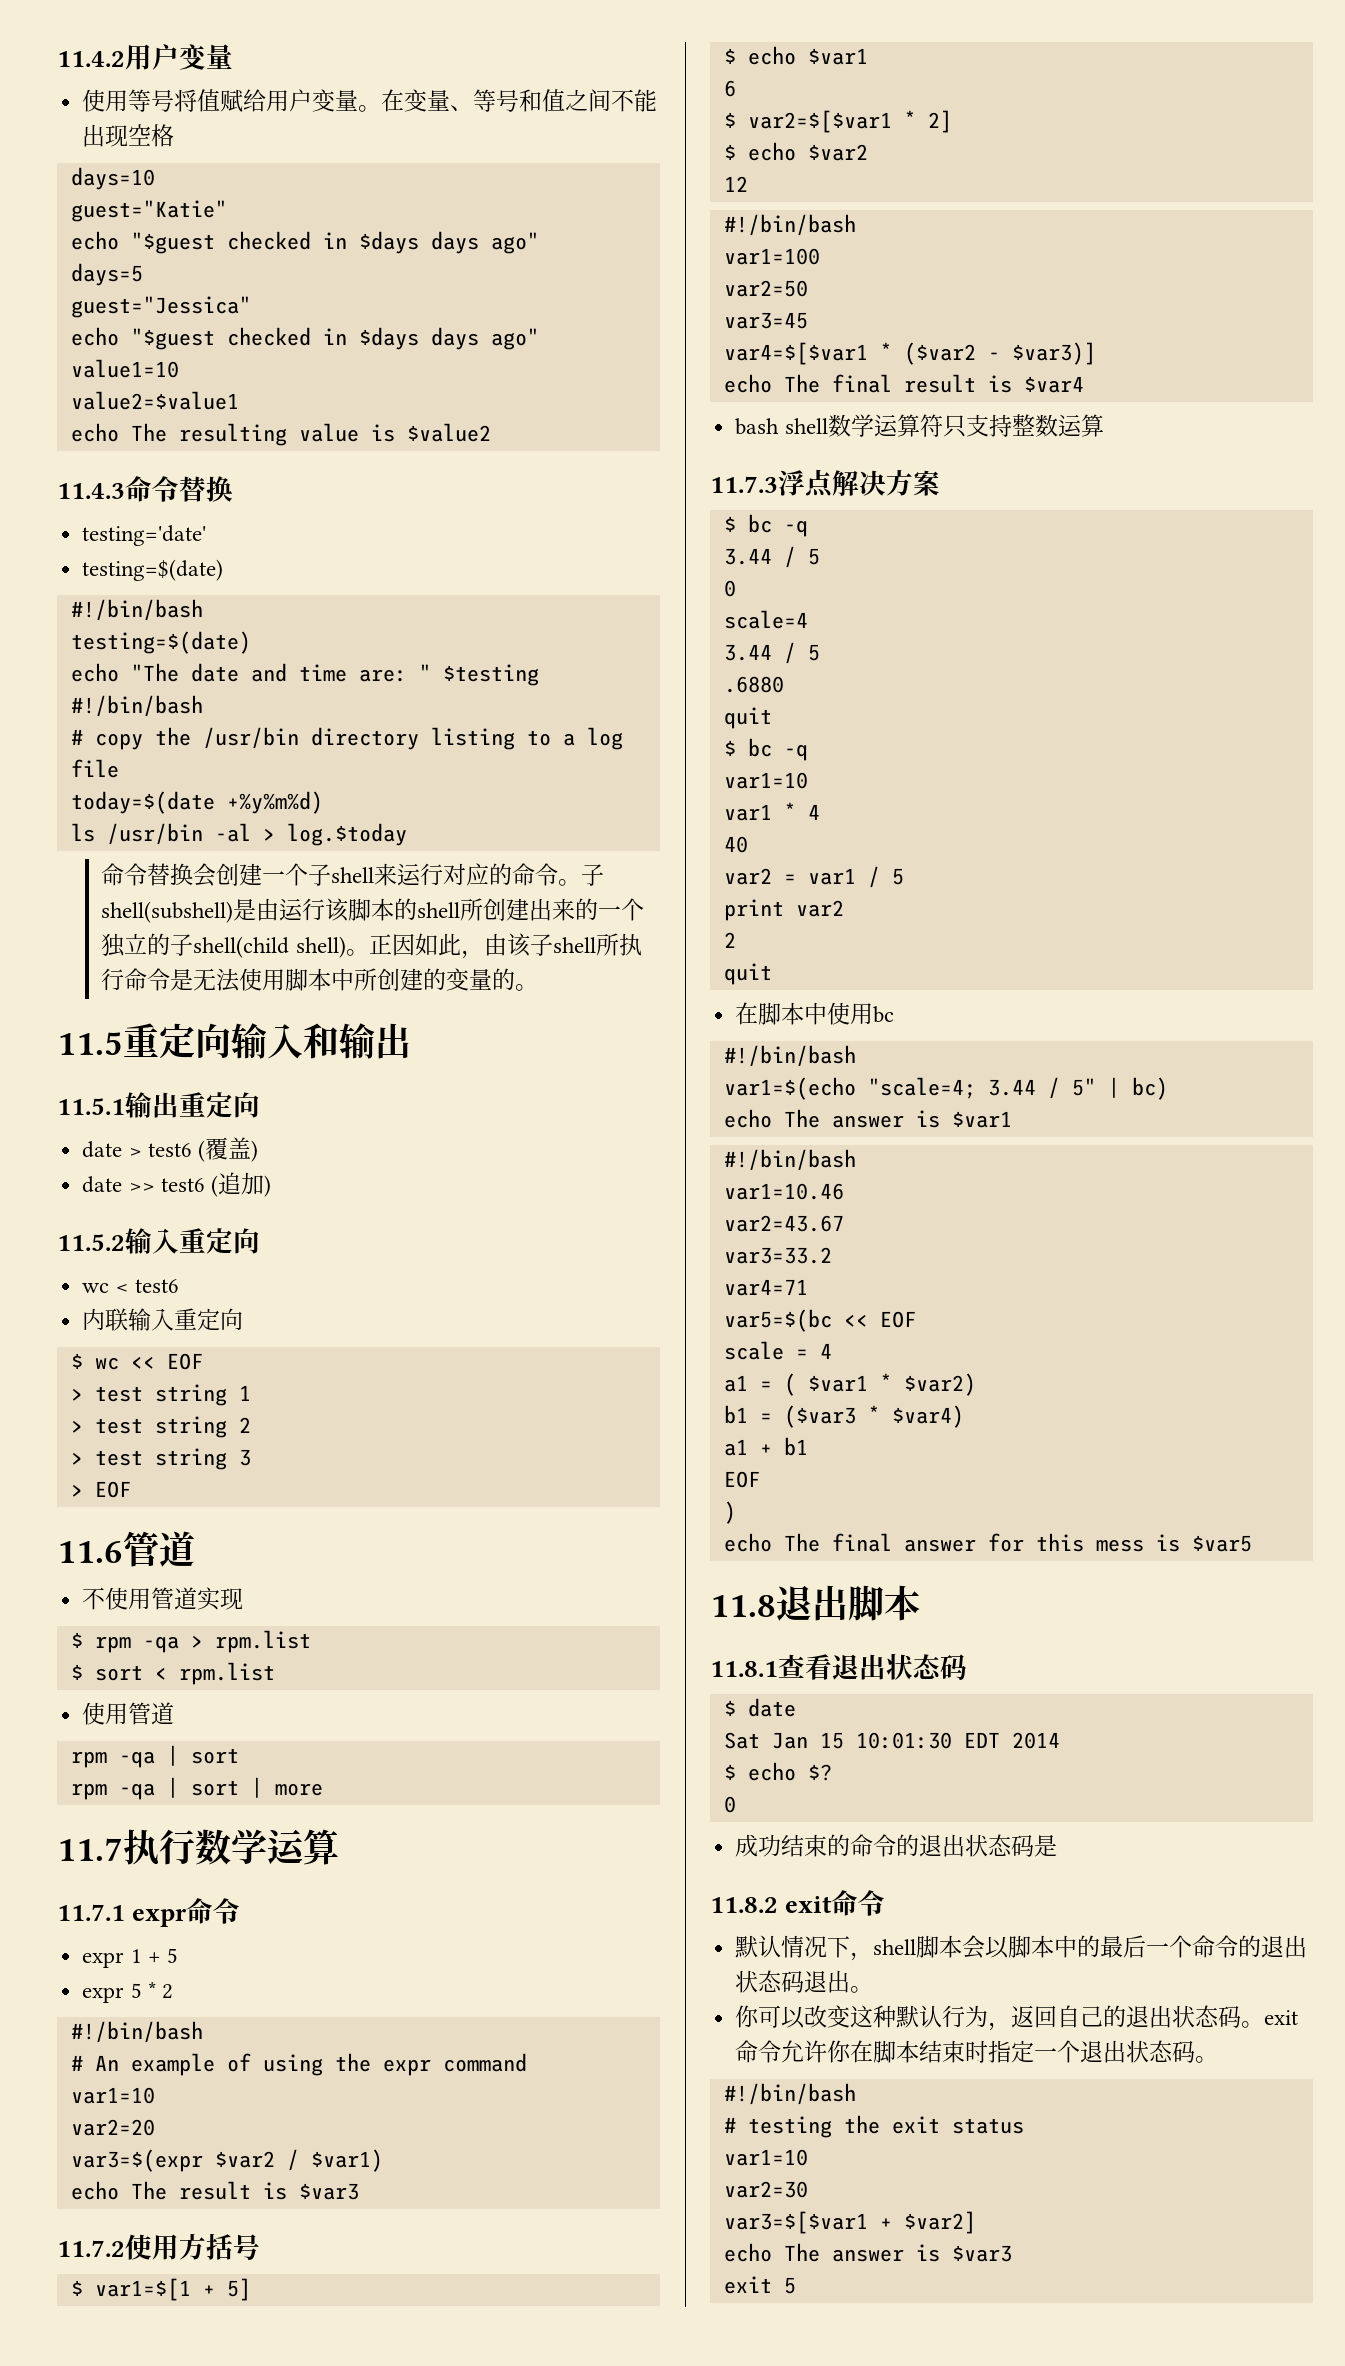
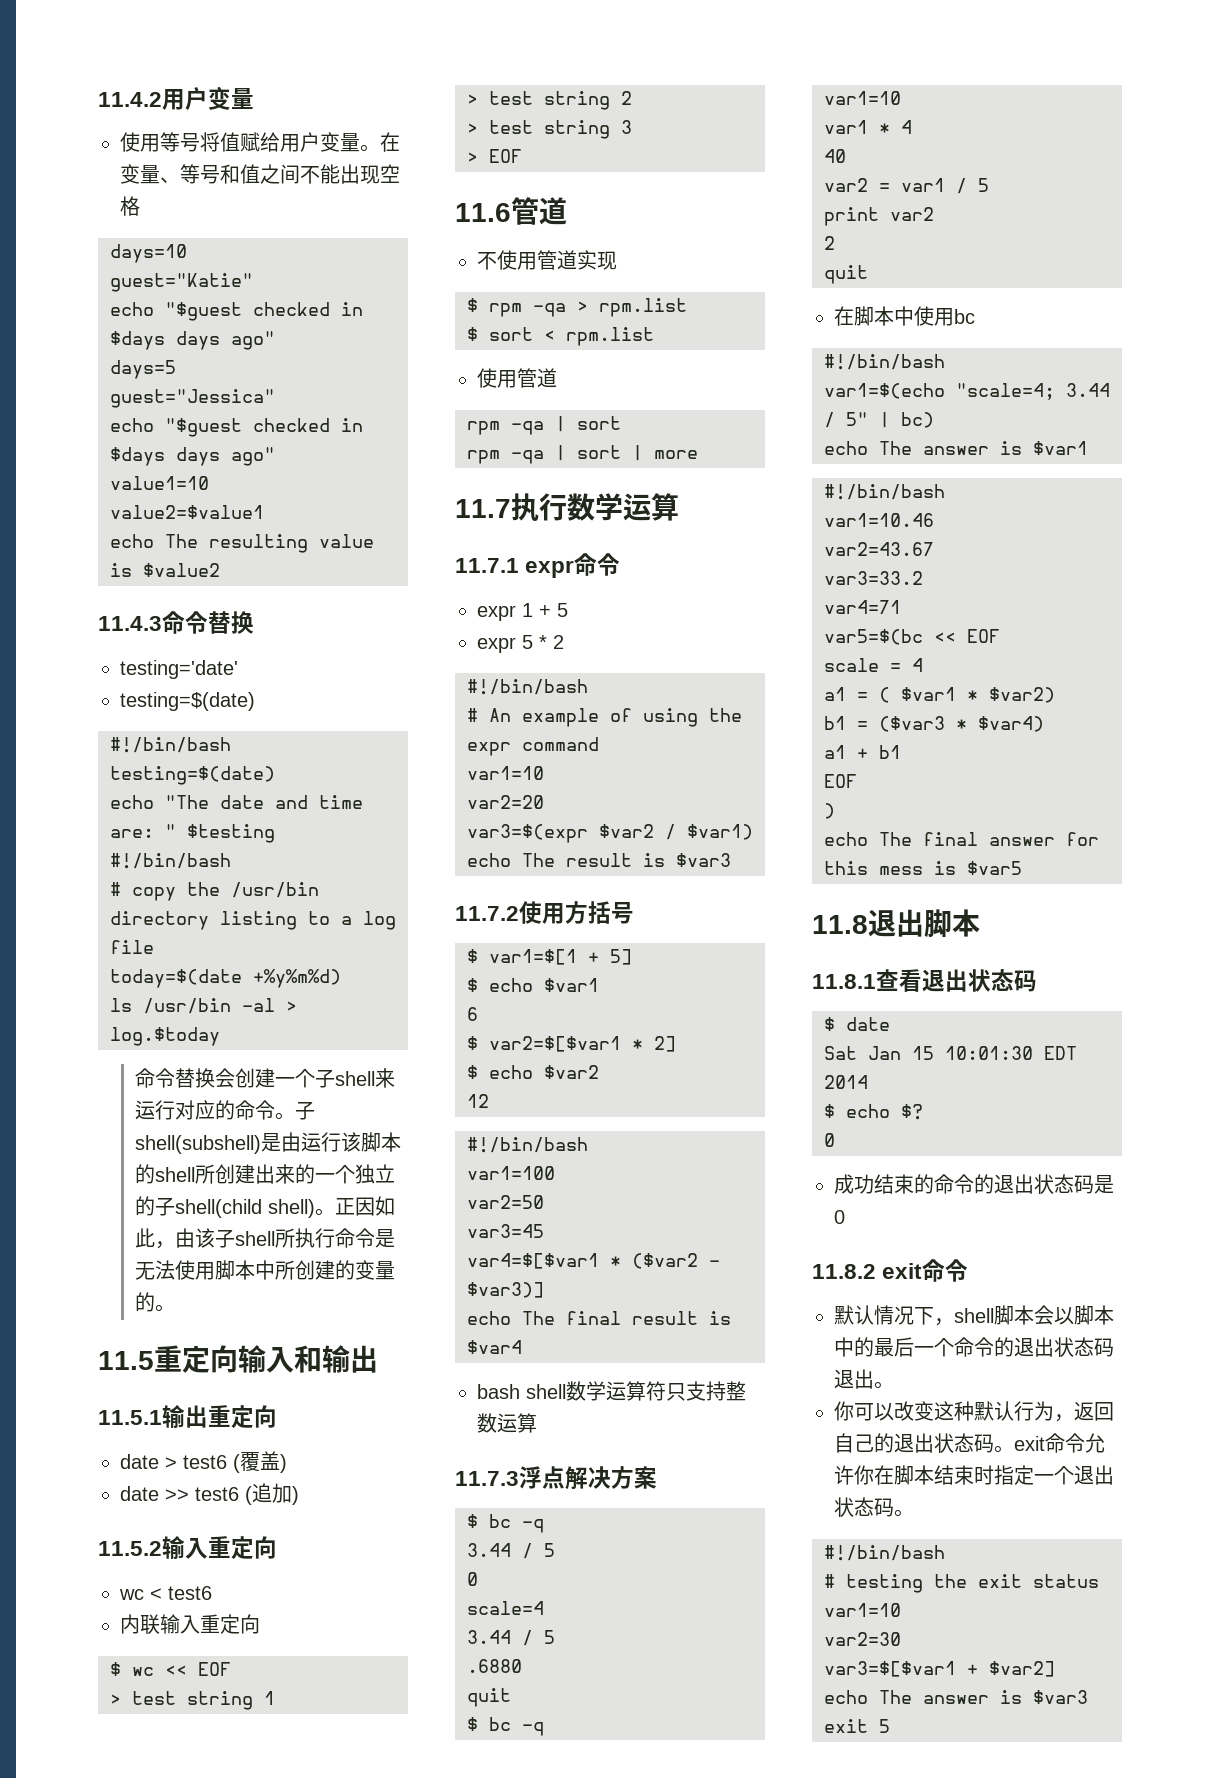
(1058, 1845) none -> [834,1210,845,1224] 0

